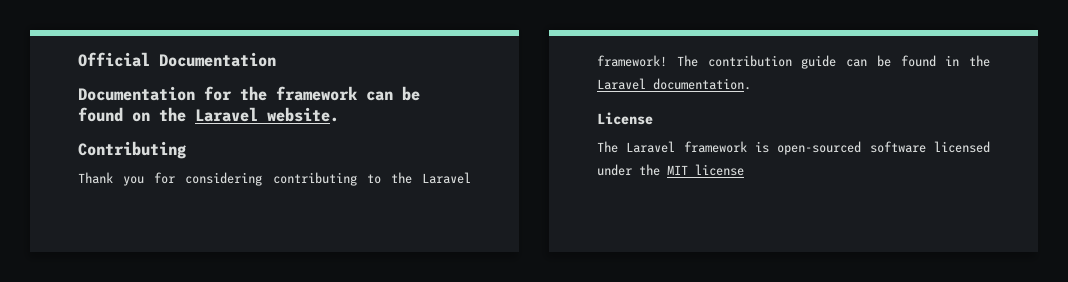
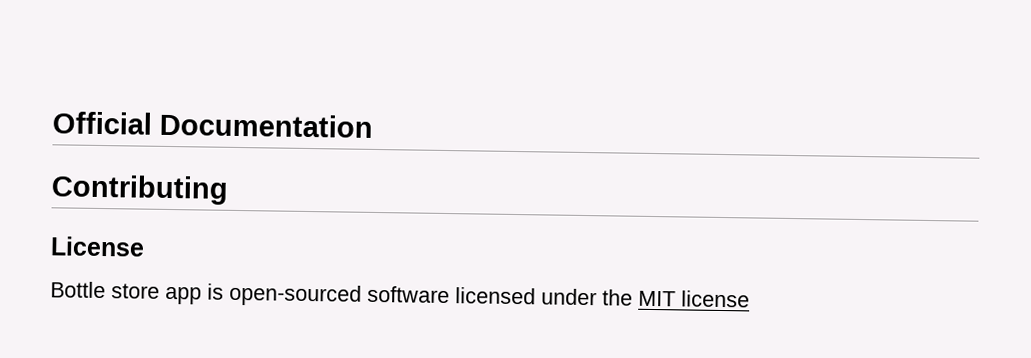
[78,86,420,101] [78,107,339,122] [78,141,186,159] [78,172,472,186] [597,55,990,69] [597,78,751,90] [597,112,653,125] [597,141,747,153] Documentation for the framework can be found on the Laravel website. // Contributing // Thank you for considering contributing to the Laravel framework! The contribution guide can be found in the Laravel documentation. // License // The Laravel framework -> [51,174,229,205] [50,236,145,257] [50,281,202,305] Contributing // License // Bottle store app

